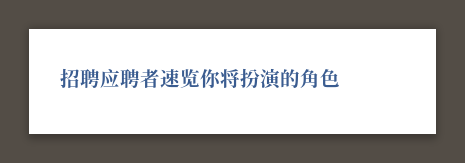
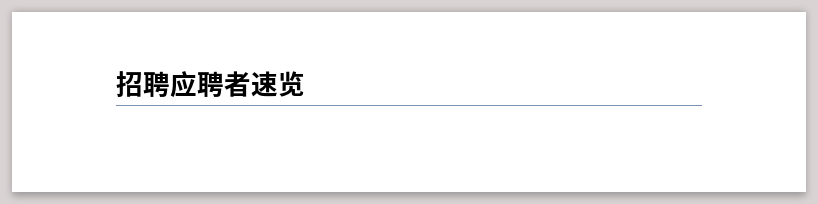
[200,68,340,90] 你将扮演的角色 -> (305, 84) none

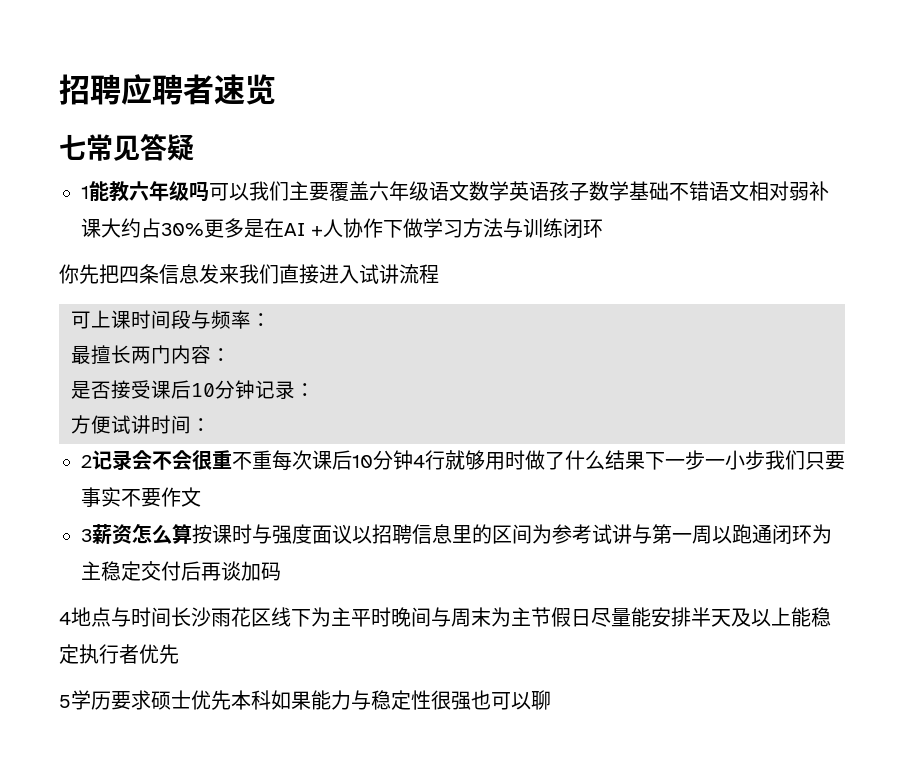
(305, 84) none -> [59,133,194,161] [81,181,829,202] [81,218,603,239] [59,264,439,284] [71,310,271,329] [71,345,231,365] [71,380,315,399] [71,415,211,434] [81,450,845,471] [81,487,201,507] [81,524,832,545] [81,561,281,581] [59,607,831,627] [59,644,179,664] [59,690,551,710] // 七常见答疑 // 1能教六年级吗可以我们主要覆盖六年级语文数学英语孩子数学基础不错语文相对弱补课大约占30%更多是在AI +人协作下做学习方法与训练闭环 // 你先把四条信息发来我们直接进入试讲流程 // 可上课时间段与频率： // 最擅长两门内容： // 是否接受课后10分钟记录： // 方便试讲时间： // 2记录会不会很重不重每次课后10分钟4行就够用时做了什么结果下一步一小步我们只要事实不要作文 // 3薪资怎么算按课时与强度面议以招聘信息里的区间为参考试讲与第一周以跑通闭环为主稳定交付后再谈加码 // 4地点与时间长沙雨花区线下为主平时晚间与周末为主节假日尽量能安排半天及以上能稳定执行者优先 // 5学历要求硕士优先本科如果能力与稳定性很强也可以聊

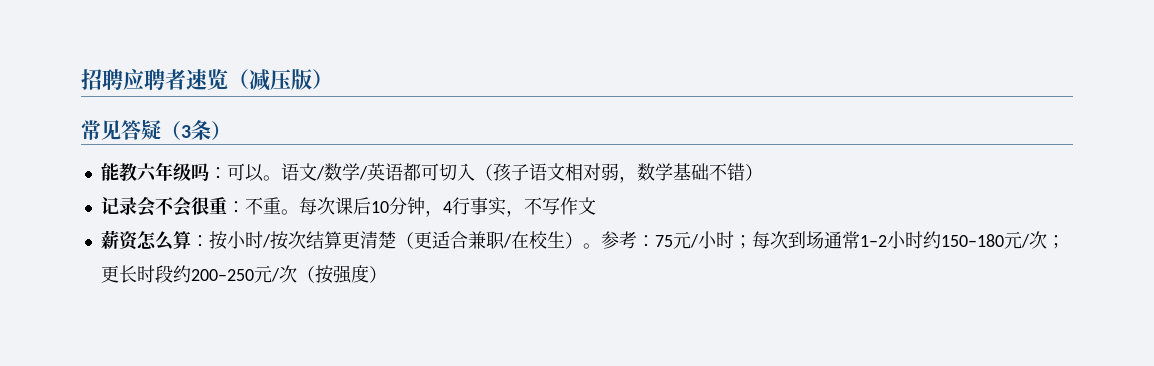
[59,134,86,160] // 七 -> [228,69,333,91] （减压版） //
[81,186,89,199] // 1 -> [161,120,231,140] （3条） //
[209,181,829,201] [81,218,603,239] [59,264,439,284] [71,310,271,329] [71,345,231,365] [71,380,315,399] [71,415,211,434] [81,455,92,468] 可以我们主要覆盖六年级语文数学英语孩子数学基础不错语文相对弱补课大约占30%更多是在AI +人协作下做学习方法与训练闭环 // 你先把四条信息发来我们直接进入试讲流程 // 可上课时间段与频率： // 最擅长两门内容： // 是否接受课后10分钟记录： // 方便试讲时间： // 2 -> [208,163,763,183] ：可以。语文/数学/英语都可切入（孩子语文相对弱，数学基础不错） //
[232,450,272,470] 不重 -> [226,197,299,215] ：不重。
[413,450,845,470] [81,487,161,507] 4行就够用时做了什么结果下一步一小步我们只要事实不要 -> [424,197,560,217] ，4行事实，不写
[81,529,92,542] 3 -> (596, 206) none
[192,524,832,545] [81,561,281,581] [59,607,831,627] [59,644,179,664] [59,690,551,710] 按课时与强度面议以招聘信息里的区间为参考试讲与第一周以跑通闭环为主稳定交付后再谈加码 // 4地点与时间长沙雨花区线下为主平时晚间与周末为主节假日尽量能安排半天及以上能稳定执行者优先 // 5学历要求硕士优先本科如果能力与稳定性很强也可以聊 -> [190,231,1065,250] [100,265,387,284] ：按小时/按次结算更清楚（更适合兼职/在校生）。参考：75元/小时；每次到场通常1–2小时约150–180元/次；更长时段约200–250元/次（按强度）

